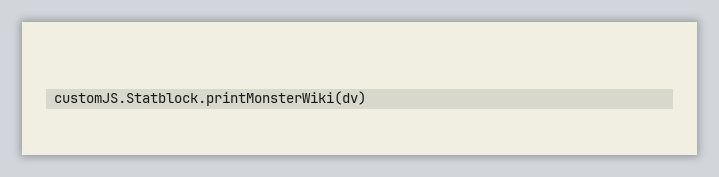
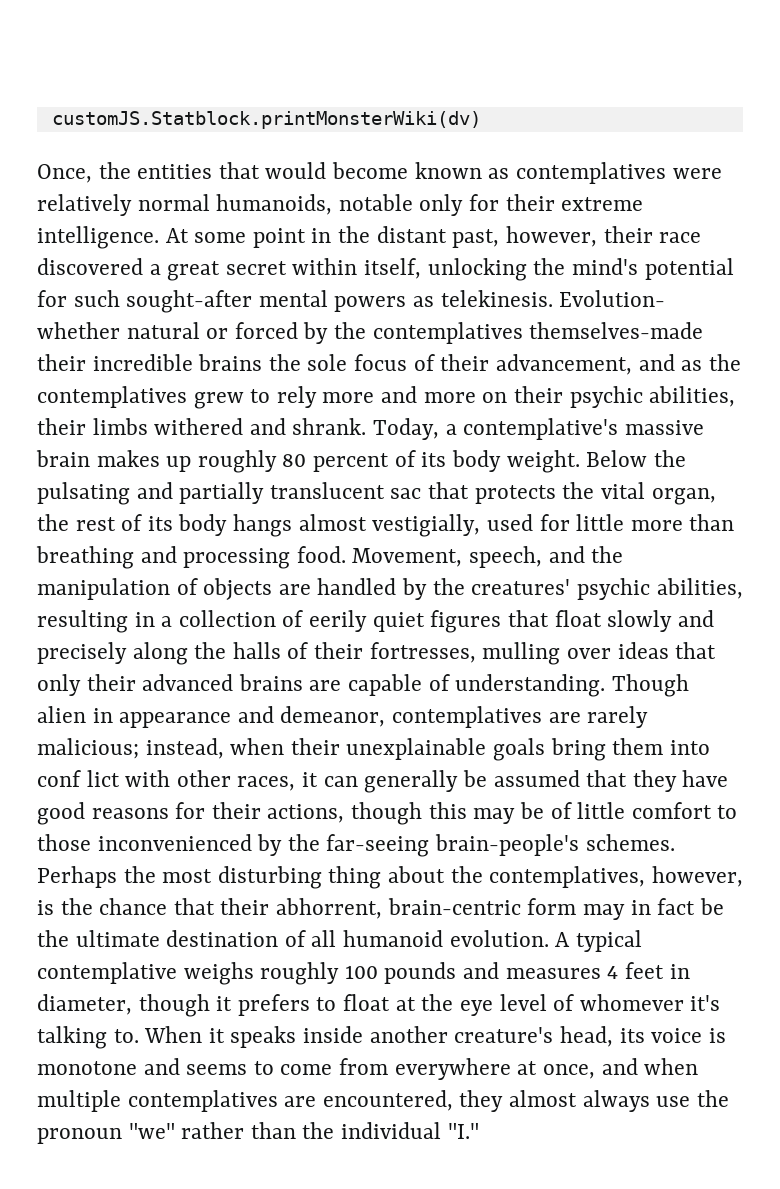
(367, 98) none -> [37,162,722,184] [37,194,644,216] [37,226,702,249] [37,258,734,281] [37,290,666,313] [37,322,704,344] [37,354,741,375] [37,386,736,409] [37,418,704,440] [36,450,686,473] [37,482,716,505] [37,514,735,537] [36,546,624,569] [37,578,743,600] [37,610,714,633] [37,642,717,665] [37,674,689,697] [37,706,649,728] [37,738,710,761] [37,770,729,793] [37,802,738,825] [37,834,675,857] [37,866,743,889] [37,898,724,920] [37,930,642,952] [37,962,690,985] [37,994,721,1017] [37,1026,726,1049] [37,1058,699,1080] [37,1090,729,1112] [37,1122,479,1144] // Once, the entities that would become known as contemplatives were relatively normal humanoids, notable only for their extreme intelligence. At some point in the distant past, however, their race discovered a great secret within itself, unlocking the mind's potential for such sought-after mental powers as telekinesis. Evolution- whether natural or forced by the contemplatives themselves-made their incredible brains the sole focus of their advancement, and as the contemplatives grew to rely more and more on their psychic abilities, their limbs withered and shrank. Today, a contemplative's massive brain makes up roughly 80 percent of its body weight. Below the pulsating and partially translucent sac that protects the vital organ, the rest of its body hangs almost vestigially, used for little more than breathing and processing food. Movement, speech, and the manipulation of objects are handled by the creatures' psychic abilities, resulting in a collection of eerily quiet figures that float slowly and precisely along the halls of their fortresses, mulling over ideas that only their advanced brains are capable of understanding. Though alien in appearance and demeanor, contemplatives are rarely malicious; instead, when their unexplainable goals bring them into conf lict with other races, it can generally be assumed that they have good reasons for their actions, though this may be of little comfort to those inconvenienced by the far-seeing brain-people's schemes. Perhaps the most disturbing thing about the contemplatives, however, is the chance that their abhorrent, brain-centric form may in fact be the ultimate destination of all humanoid evolution. A typical contemplative weighs roughly 100 pounds and measures 4 feet in diameter, though it prefers to float at the eye level of whomever it's talking to. When it speaks inside another creature's head, its voice is monotone and seems to come from everywhere at once, and when multiple contemplatives are encountered, they almost always use the pronoun "we" rather than the individual "I."

